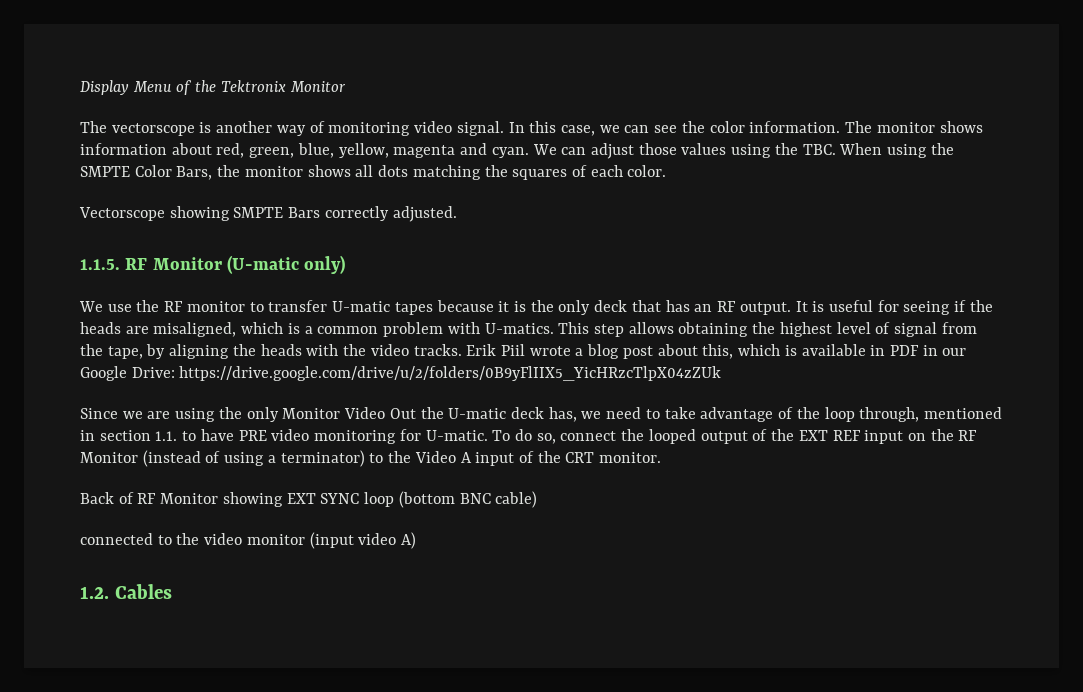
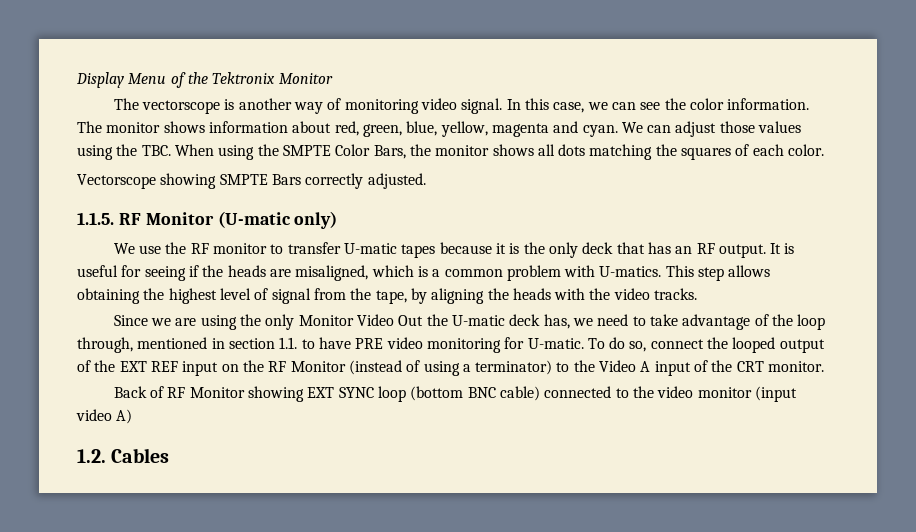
[466,344,967,359] [80,366,722,381] Erik Piil wrote a blog post about this, which is available in PDF in our Google Drive: https://drive.google.com/drive/u/2/folders/0B9yFlIIX5_YicHRzcTlpX04zZUk -> (698, 294) none
(538, 499) // -> (540, 393) none

